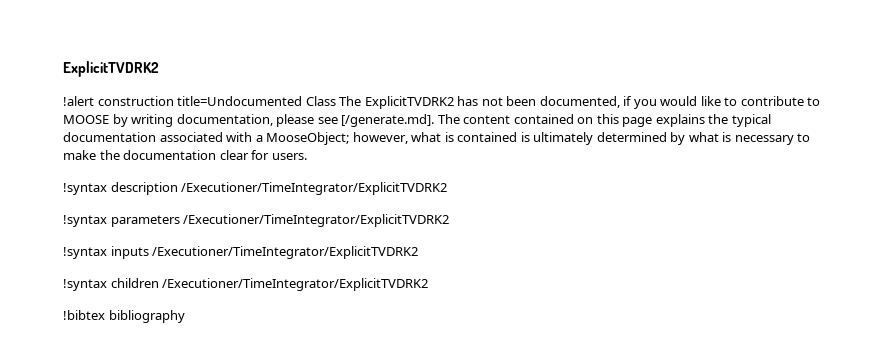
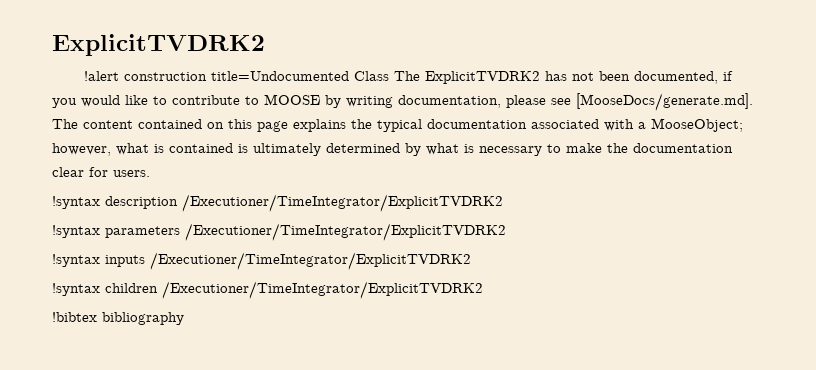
[341,114,435,127] [/generate.md]. -> [576,93,753,111] [MooseDocs/generate.md].

